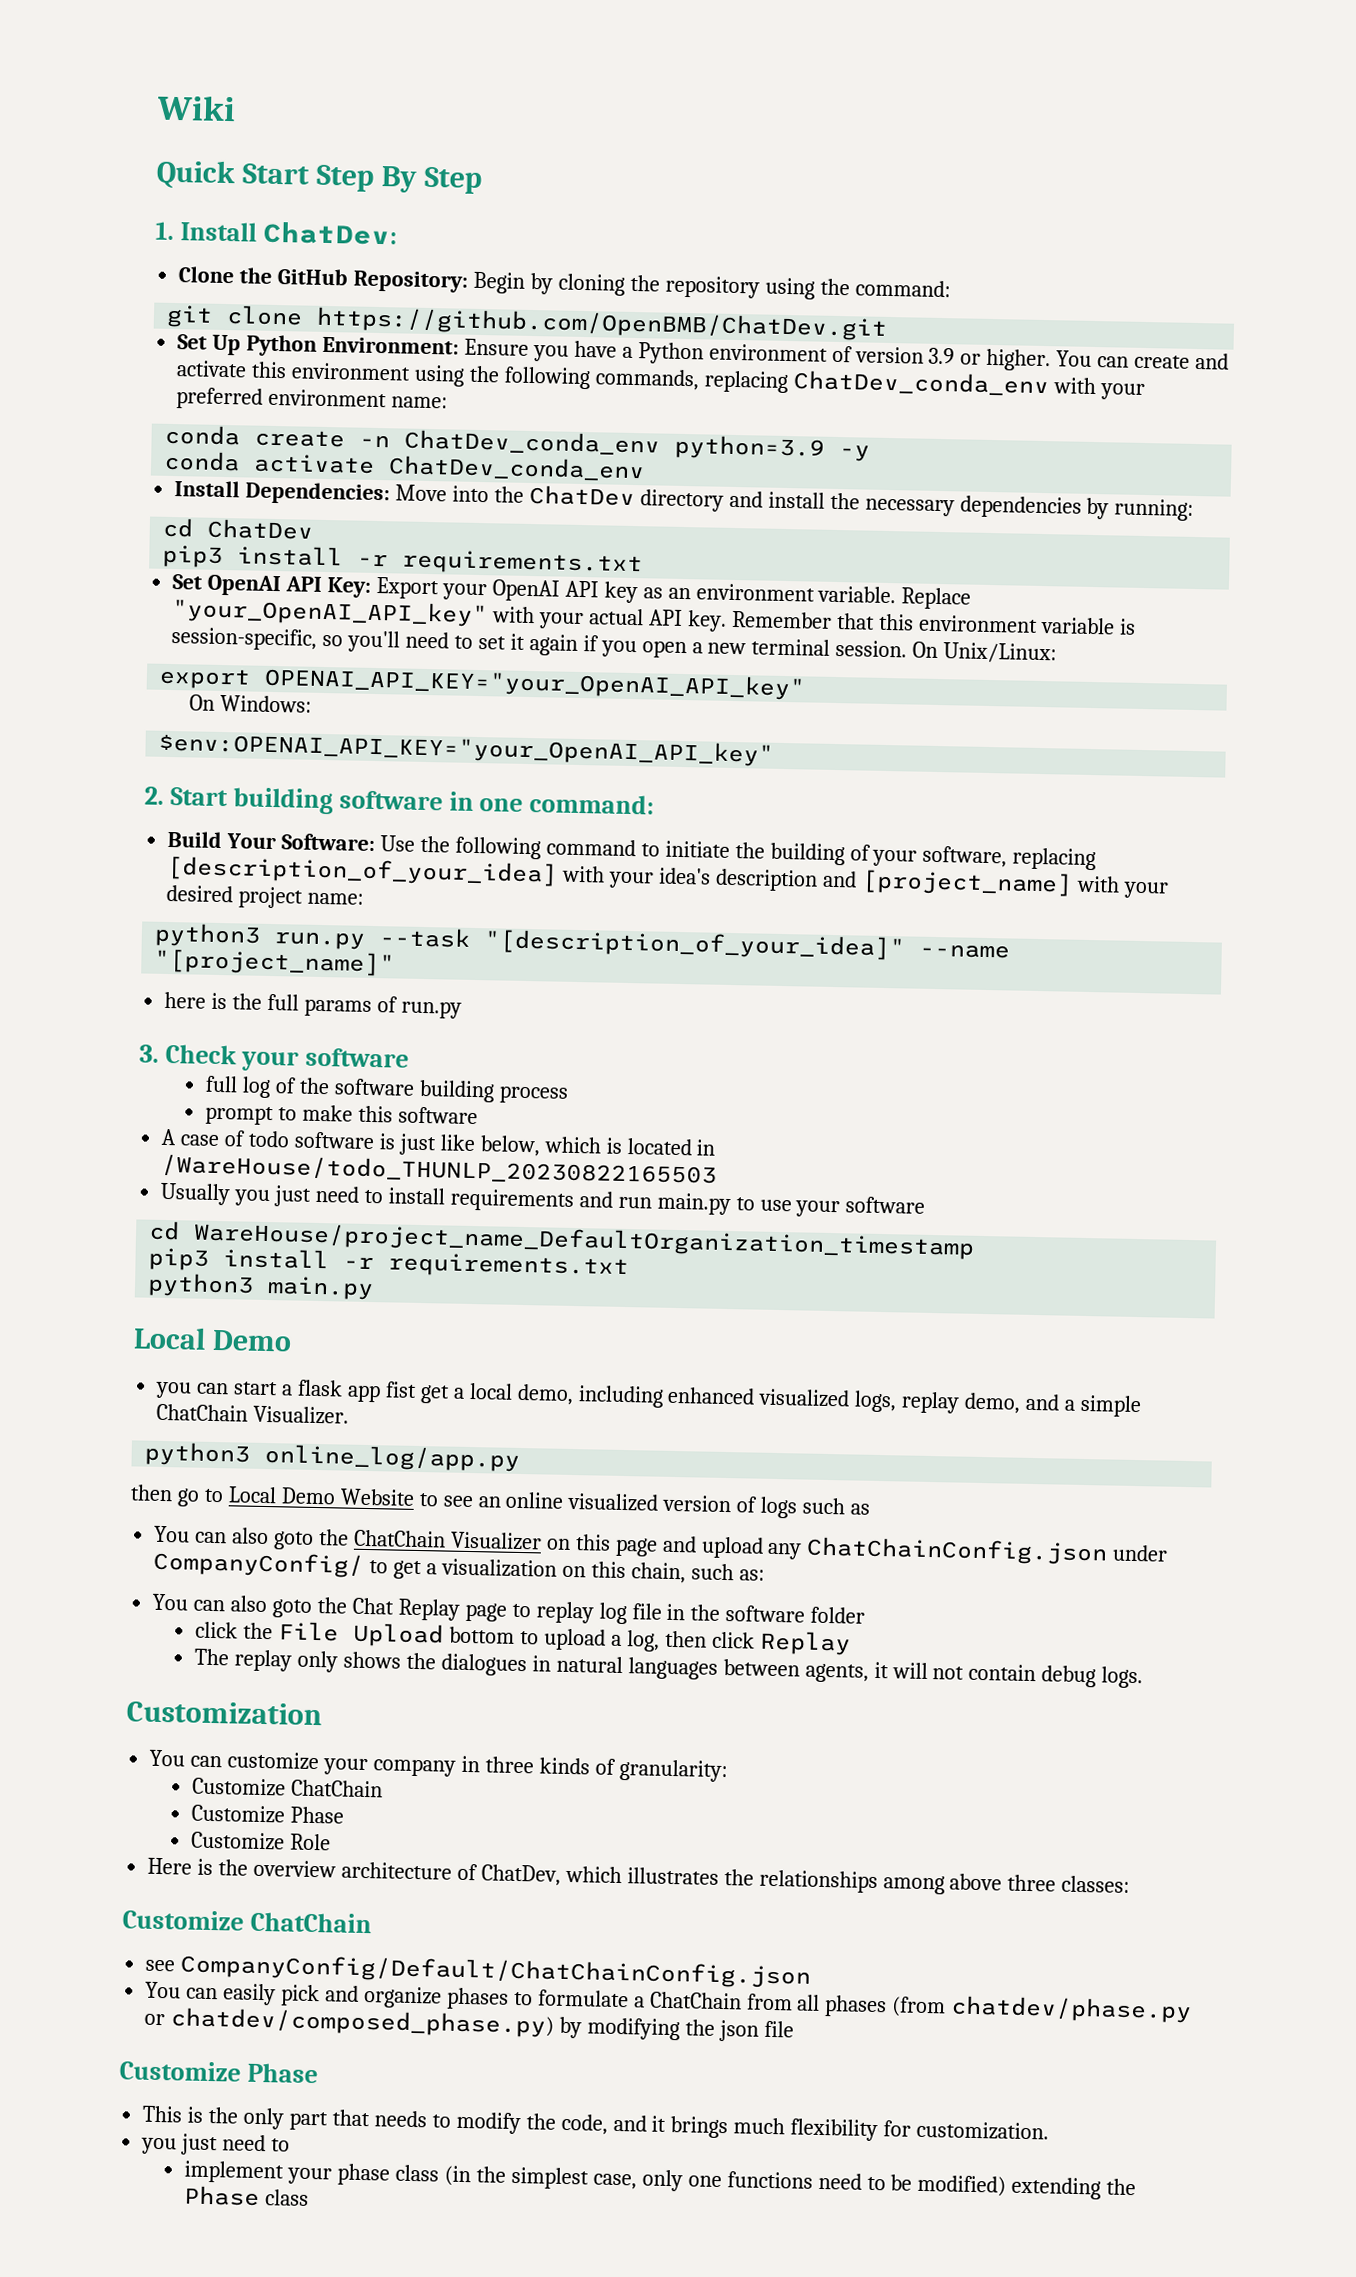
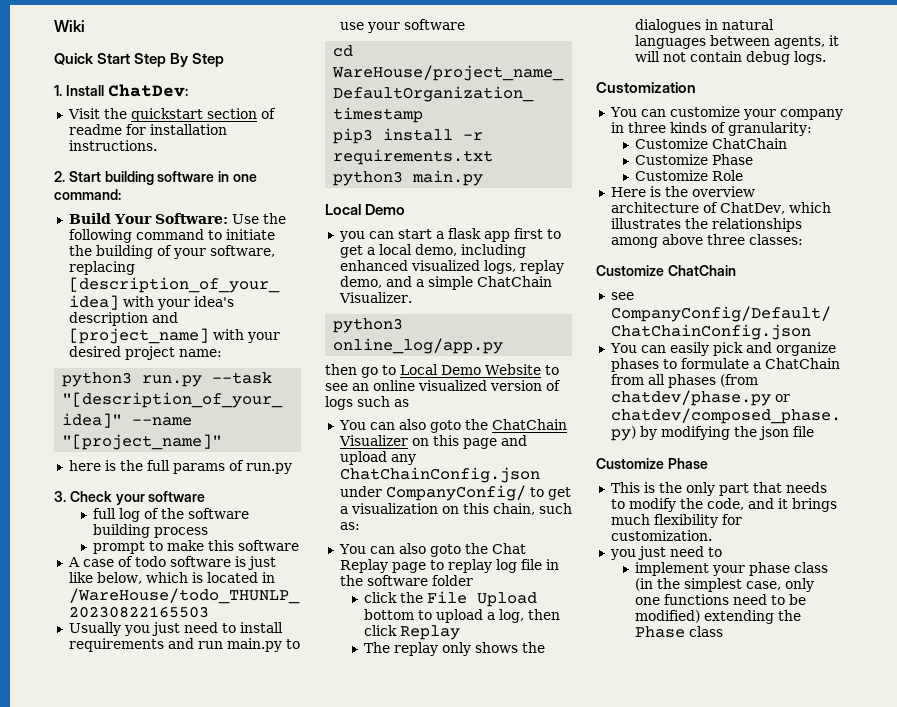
[178,266,951,300] [166,304,889,341] [177,334,1230,372] [176,360,1145,400] [176,387,449,410] [164,424,871,462] [163,450,646,482] [174,480,1195,521] [162,517,315,540] [162,544,644,577] [172,574,972,610] [172,598,1136,635] [171,627,1058,664] [159,666,807,701] [189,694,312,713] [158,731,775,767] Clone the GitHub Repository: Begin by cloning the repository using the command: // git clone https://github.com/OpenBMB/ChatDev.git // Set Up Python Environment: Ensure you have a Python environment of version 3.9 or higher. You can create and activate this environment using the following commands, replacing ChatDev_conda_env with your preferred environment name: // conda create -n ChatDev_conda_env python=3.9 -y // conda activate ChatDev_conda_env // Install Dependencies: Move into the ChatDev directory and install the necessary dependencies by running: // cd ChatDev // pip3 install -r requirements.txt // Set OpenAI API Key: Export your OpenAI API key as an environment variable. Replace "your_OpenAI_API_key" with your actual API key. Remember that this environment variable is session-specific, so you'll need to set it again if you open a new terminal session. On Unix/Linux: // export OPENAI_API_KEY="your_OpenAI_API_key" // On Windows: // $env:OPENAI_API_KEY="your_OpenAI_API_key" -> [67,108,276,122] [68,124,227,135] [68,140,157,151] Visit the quickstart section of readme for installation instructions.
[384,1381,417,1398] fist -> [513,228,561,239] first to

